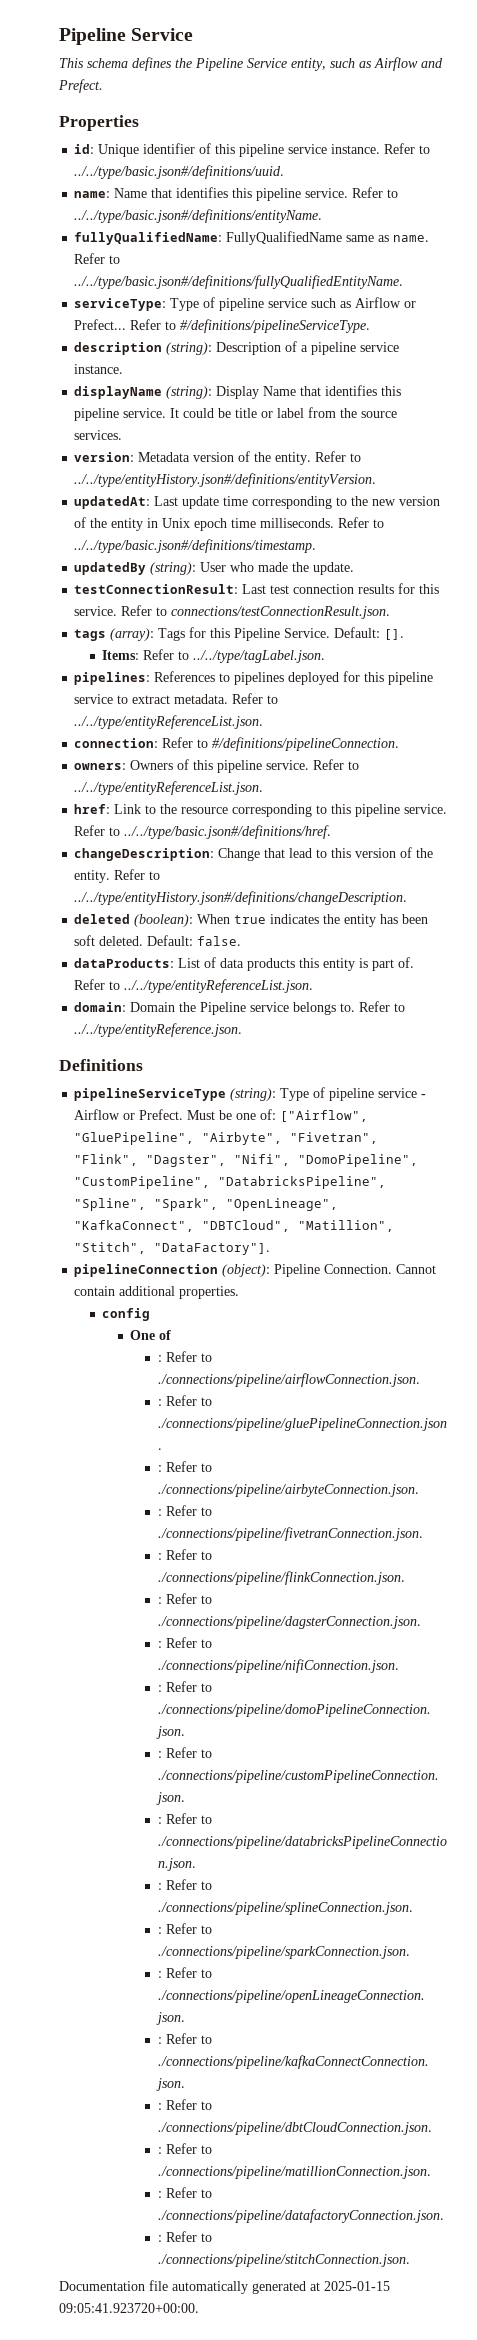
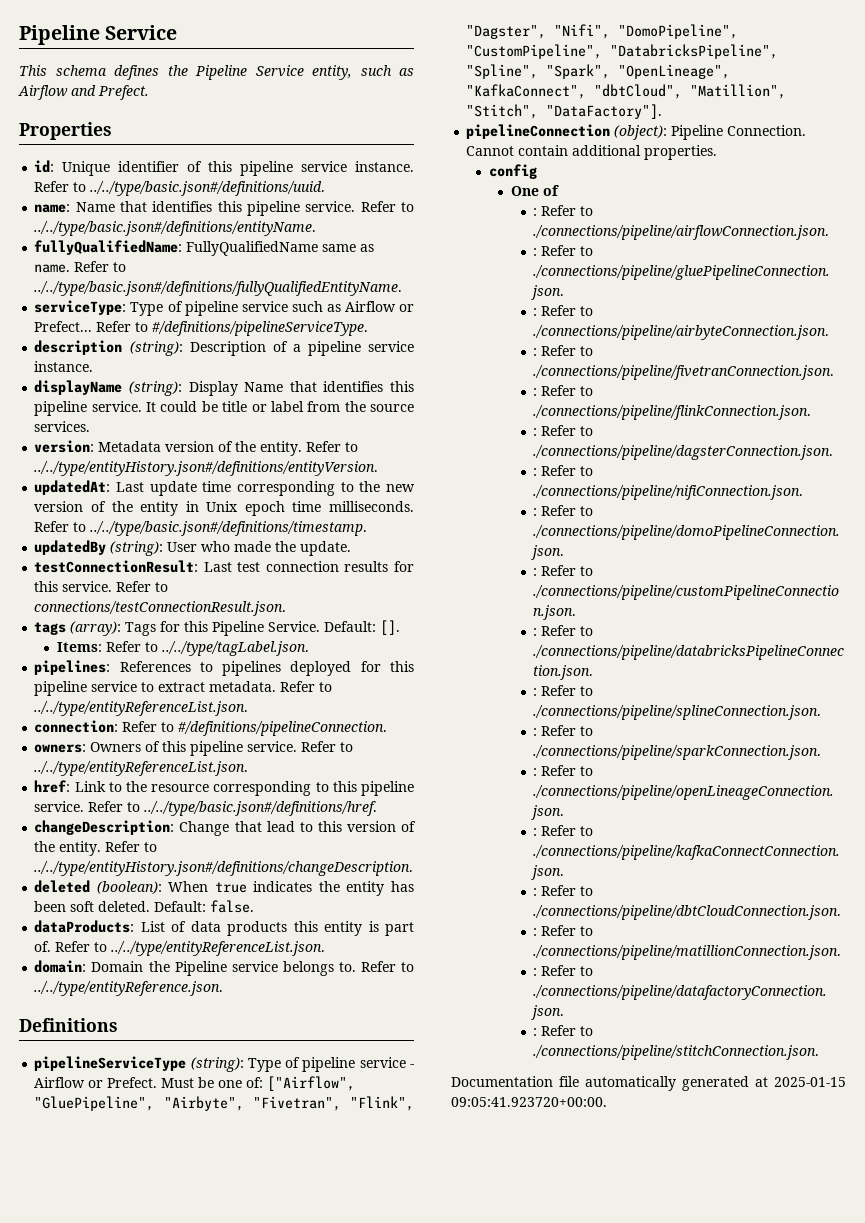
[202,1220,291,1232] "DBTCloud", -> [594,84,683,99] "dbtCloud",

